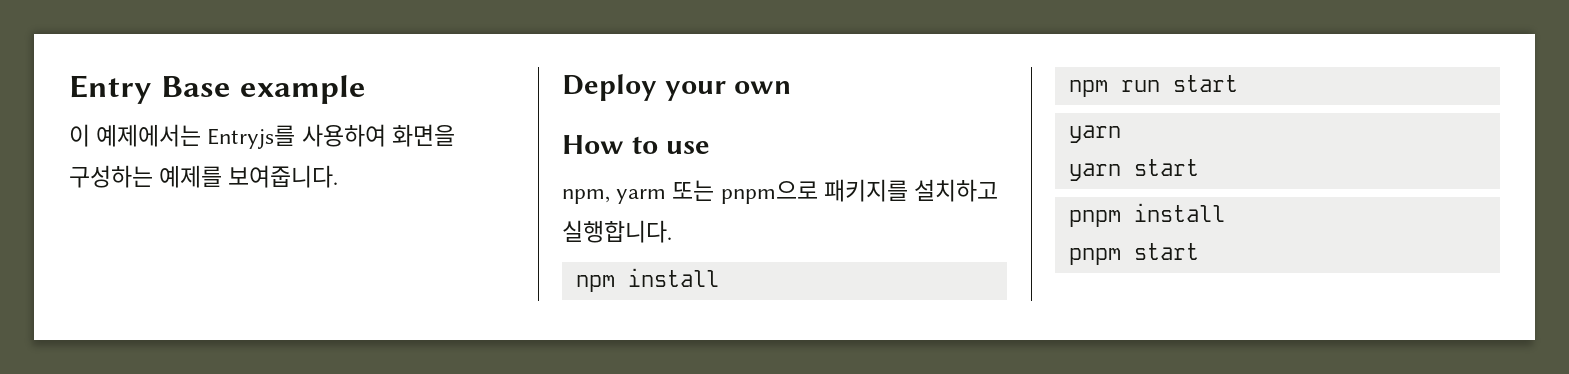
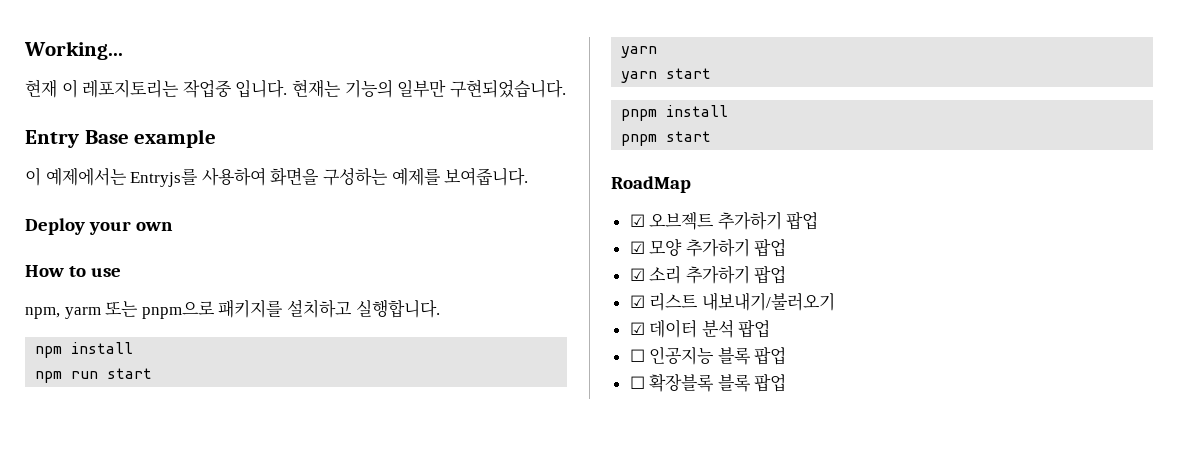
(69, 89) none -> [24,41,123,60] [25,79,566,98] Working... // 현재 이 레포지토리는 작업중 입니다. 현재는 기능의 일부만 구현되었습니다. //
(1199, 251) none -> [611,176,691,193] [629,212,819,230] [629,239,787,257] [629,266,787,284] [629,292,835,311] [629,319,771,338] [629,346,787,365] [629,374,787,392] // RoadMap // ☑ 오브젝트 추가하기 팝업 // ☑ 모양 추가하기 팝업 // ☑ 소리 추가하기 팝업 // ☑ 리스트 내보내기/불러오기 // ☑ 데이터 분석 팝업 // ☐ 인공지능 블록 팝업 // ☐ 확장블록 블록 팝업

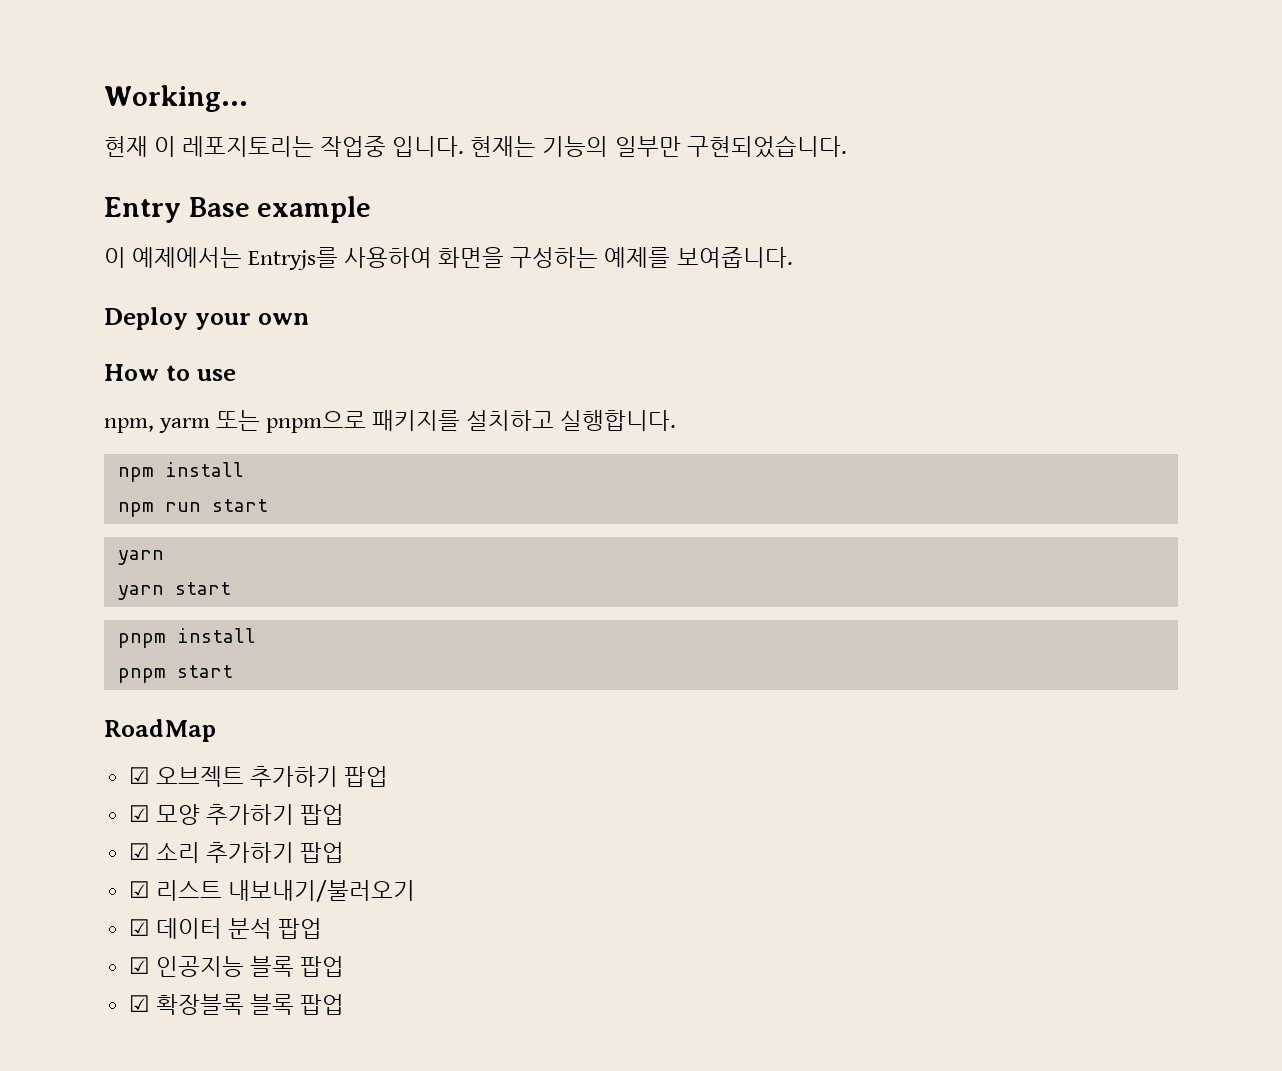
[629,349,645,362] ☐ -> [128,957,150,974] ☑
[629,376,645,389] ☐ -> [128,995,150,1012] ☑

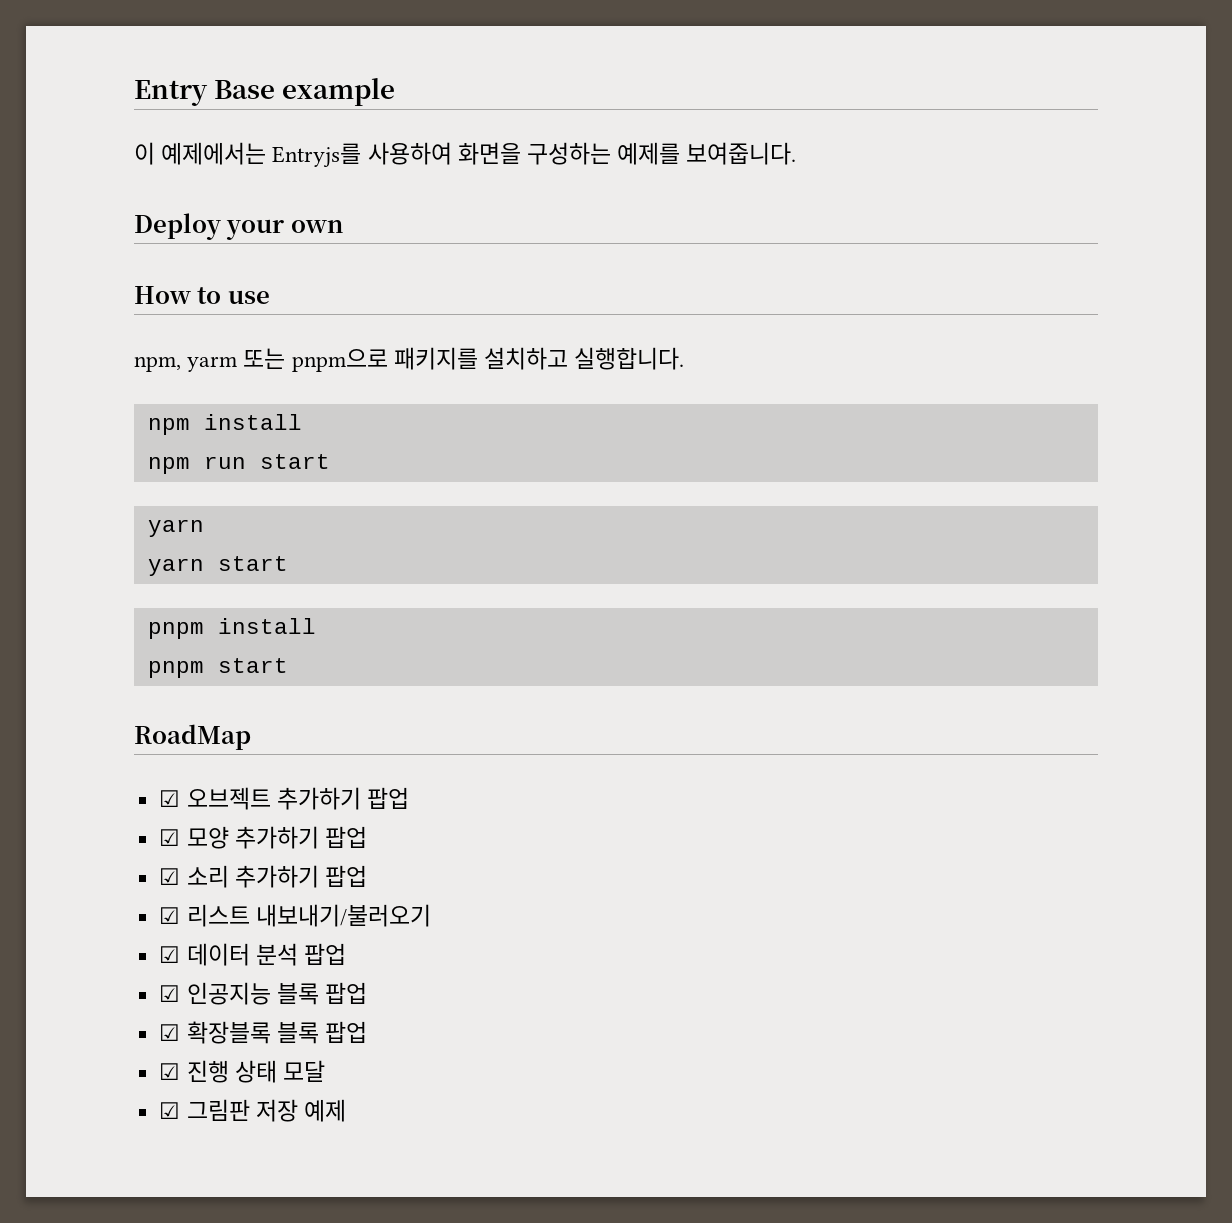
[104,85,248,112] [104,135,847,158] Working... // 현재 이 레포지토리는 작업중 입니다. 현재는 기능의 일부만 구현되었습니다. // -> (134, 93) none
(344, 1004) none -> [159,1060,325,1083] [159,1099,346,1122] // ☑ 진행 상태 모달 // ☑ 그림판 저장 예제

